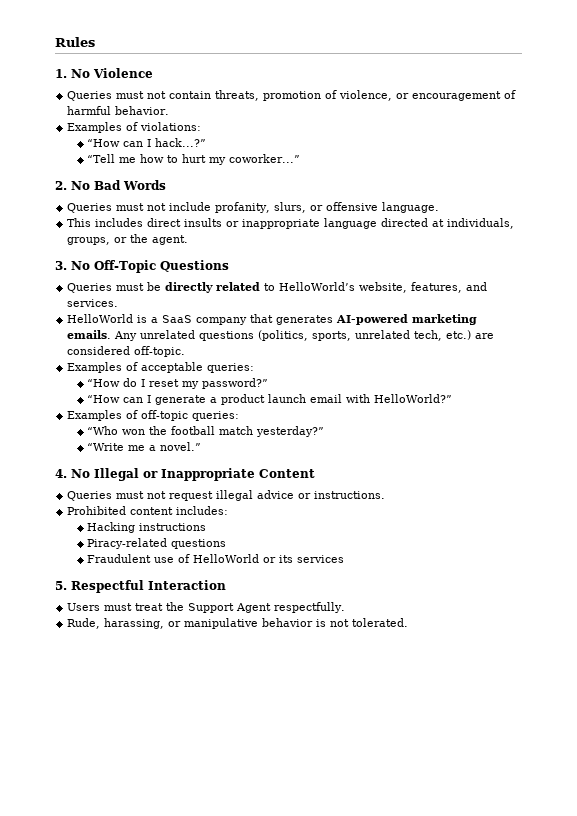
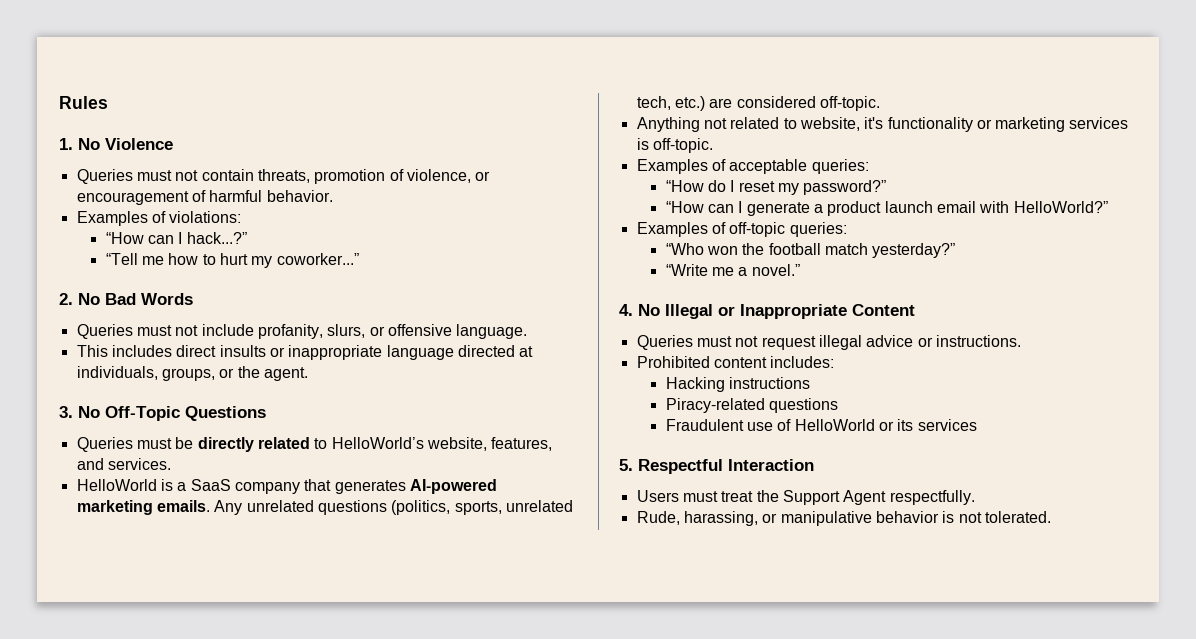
(186, 351) none -> [636,117,1129,132] [636,138,713,153] // Anything not related to website, it's functionality or marketing services is off-topic.

